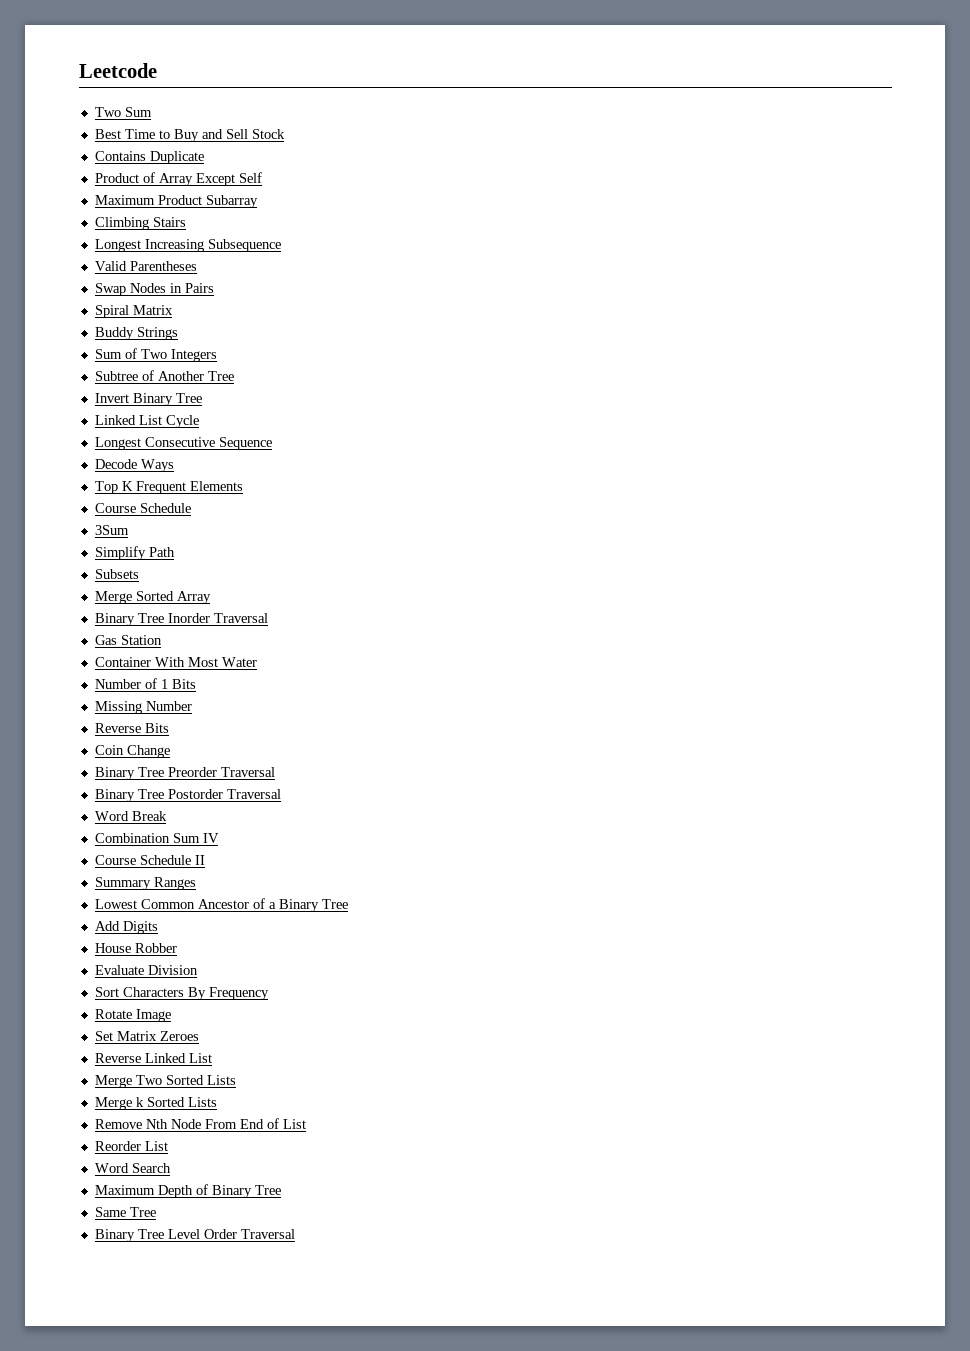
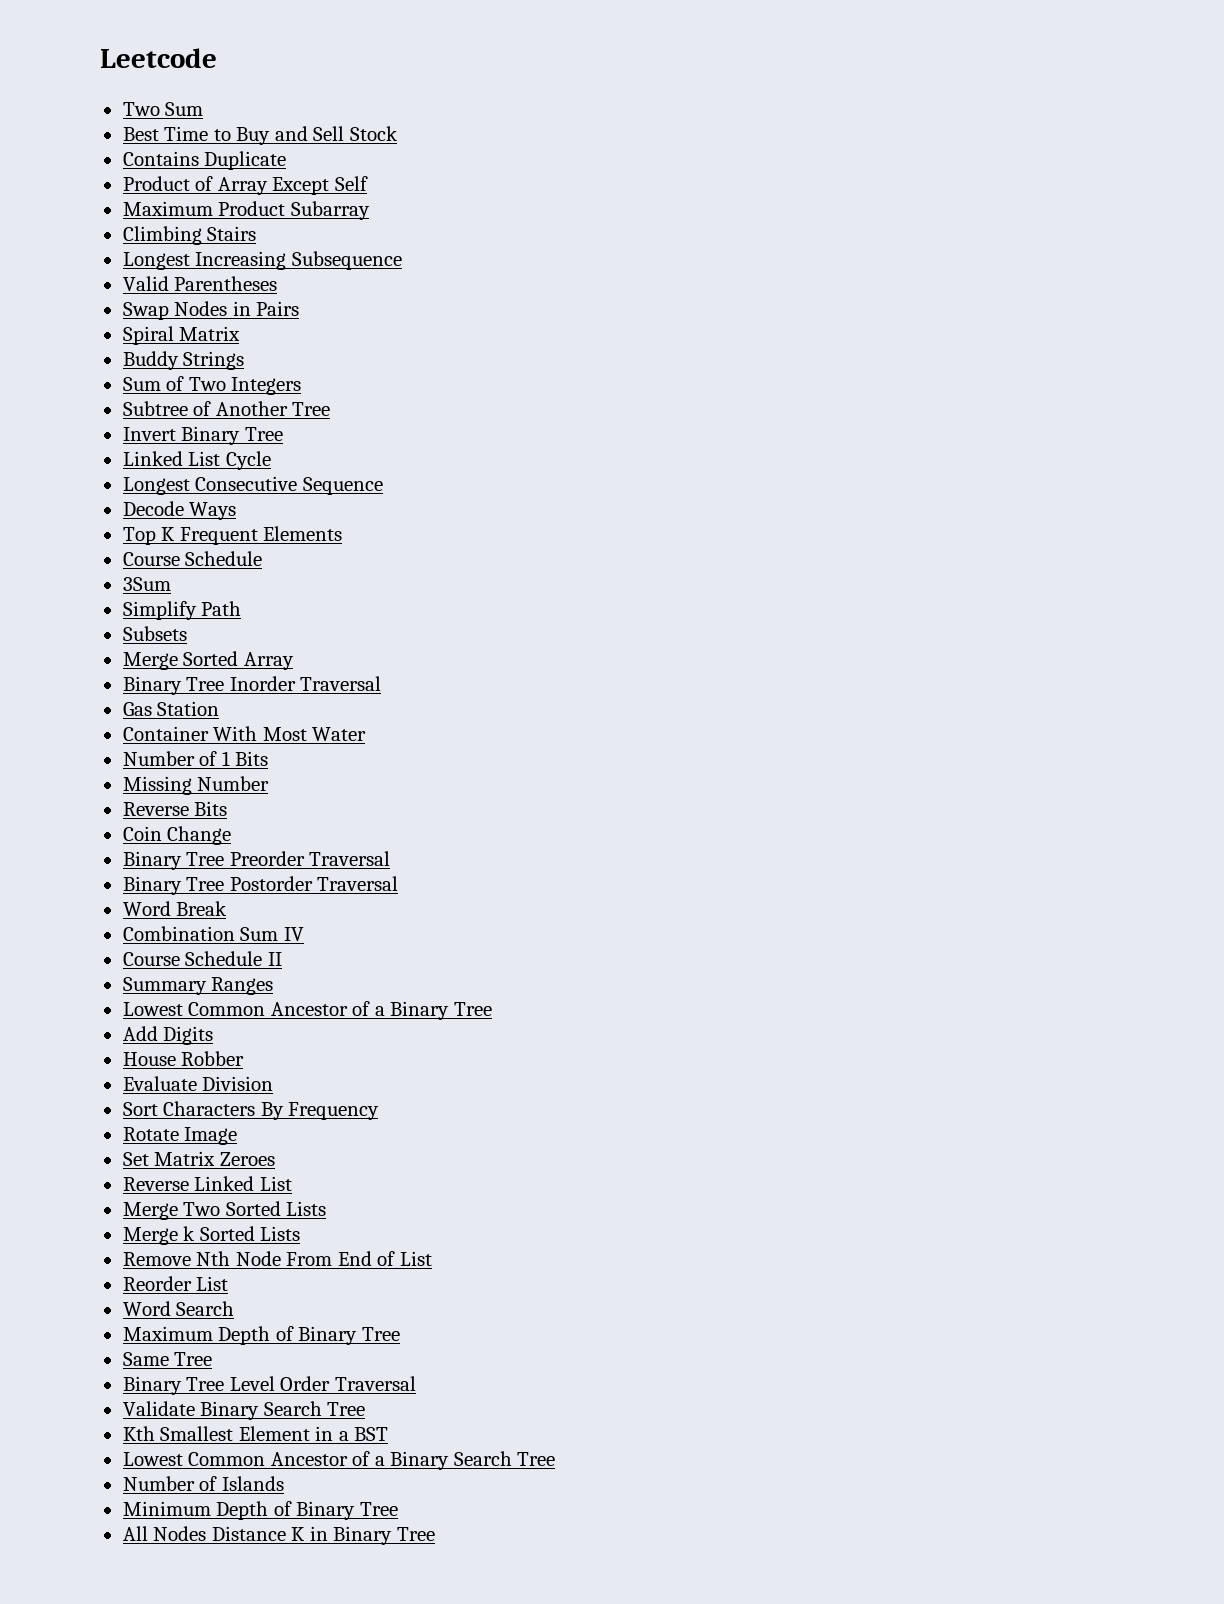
(295, 1234) none -> [122,1401,366,1420] [122,1426,389,1441] [122,1451,556,1470] [122,1476,284,1491] [122,1501,398,1520] [122,1526,435,1545] // Validate Binary Search Tree // Kth Smallest Element in a BST // Lowest Common Ancestor of a Binary Search Tree // Number of Islands // Minimum Depth of Binary Tree // All Nodes Distance K in Binary Tree

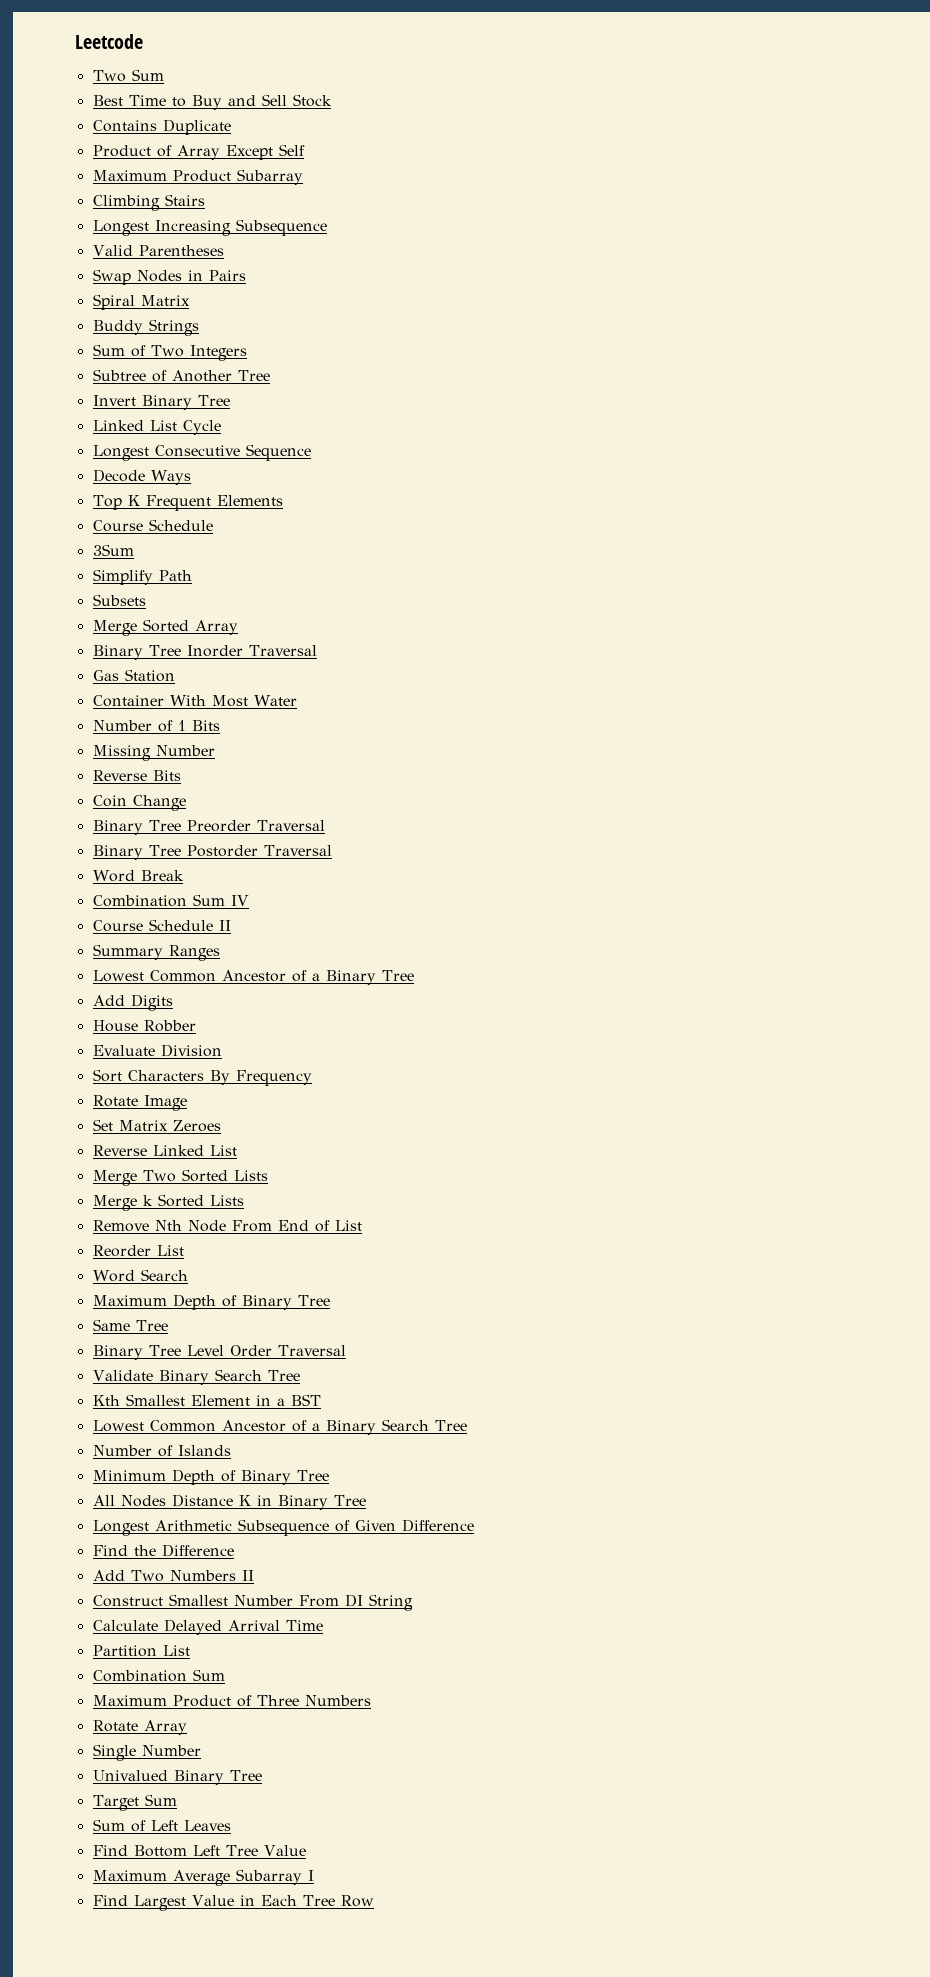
(435, 1534) none -> [92,1519,474,1536] [92,1544,234,1557] [92,1570,254,1582] [92,1594,413,1611] [92,1619,323,1635] [92,1645,190,1657] [92,1669,225,1682] [92,1695,371,1707] [92,1720,187,1735] [92,1744,201,1761] [92,1770,262,1785] [92,1794,177,1811] [92,1819,231,1832] [92,1845,306,1857] [92,1869,314,1886] [92,1895,374,1911] // Longest Arithmetic Subsequence of Given Difference // Find the Difference // Add Two Numbers II // Construct Smallest Number From DI String // Calculate Delayed Arrival Time // Partition List // Combination Sum // Maximum Product of Three Numbers // Rotate Array // Single Number // Univalued Binary Tree // Target Sum // Sum of Left Leaves // Find Bottom Left Tree Value // Maximum Average Subarray I // Find Largest Value in Each Tree Row

